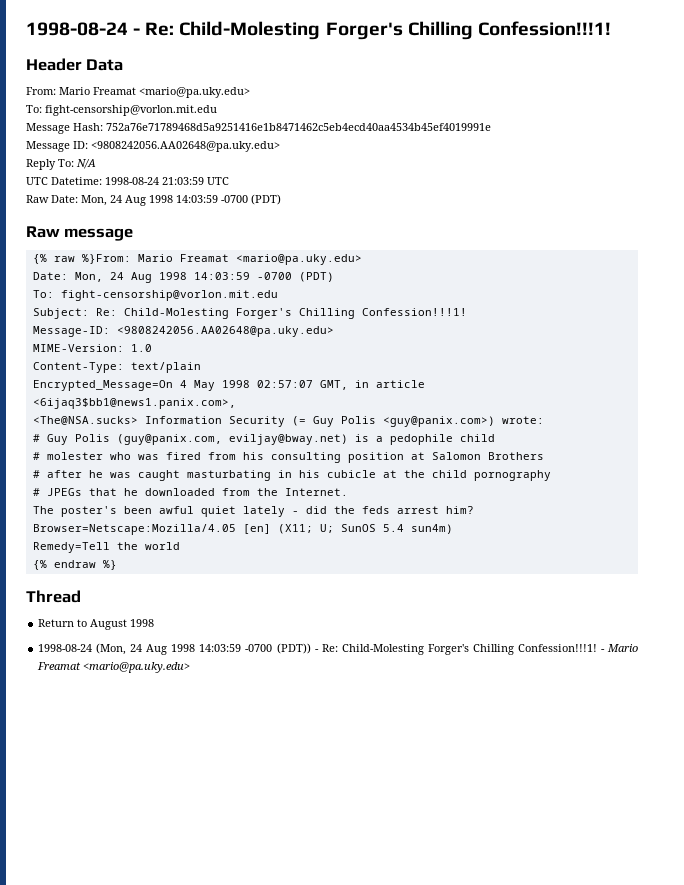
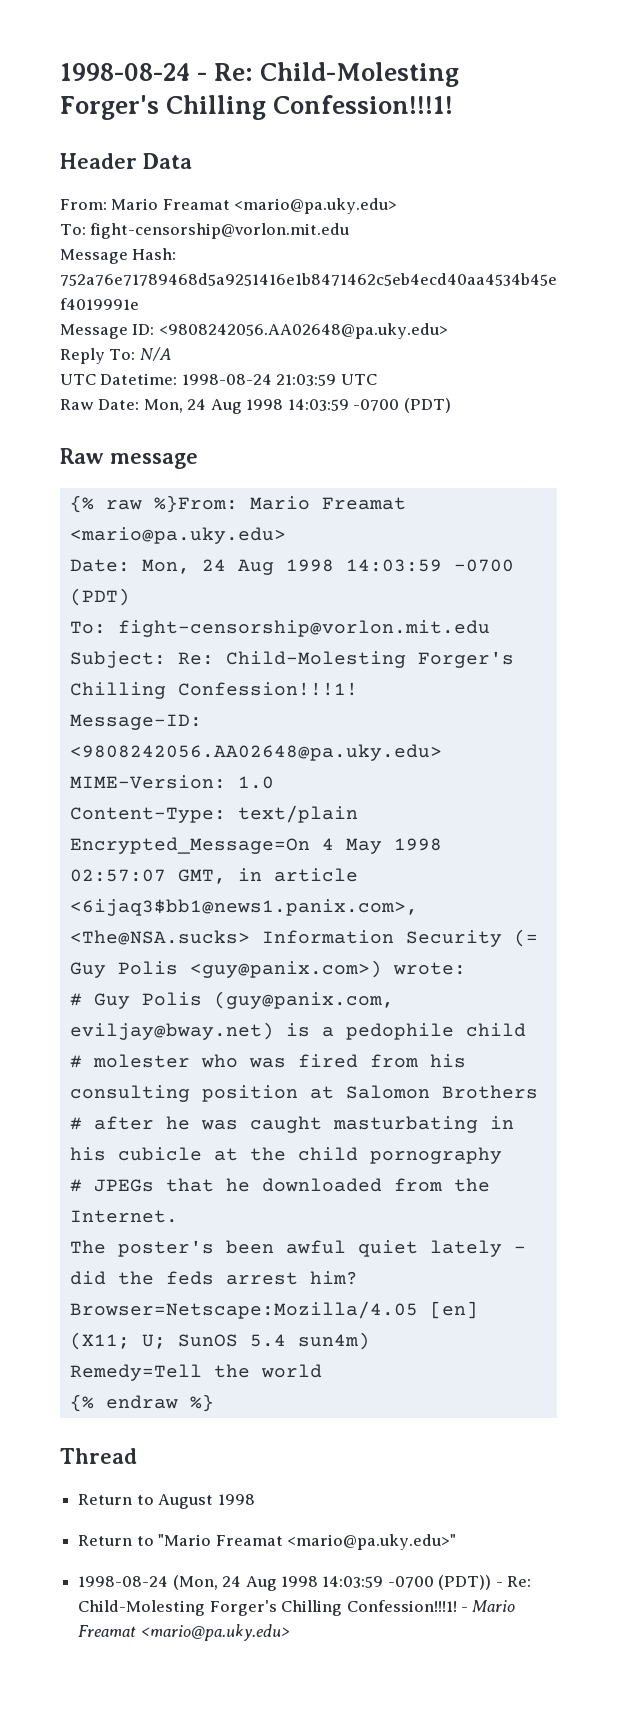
(155, 623) none -> [78,1534,456,1550] // Return to "Mario Freamat <mario@pa.uky.edu>"

